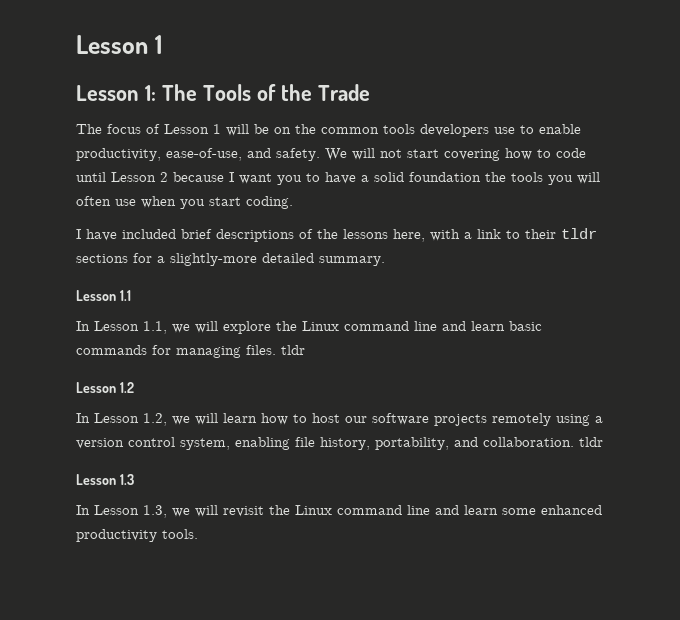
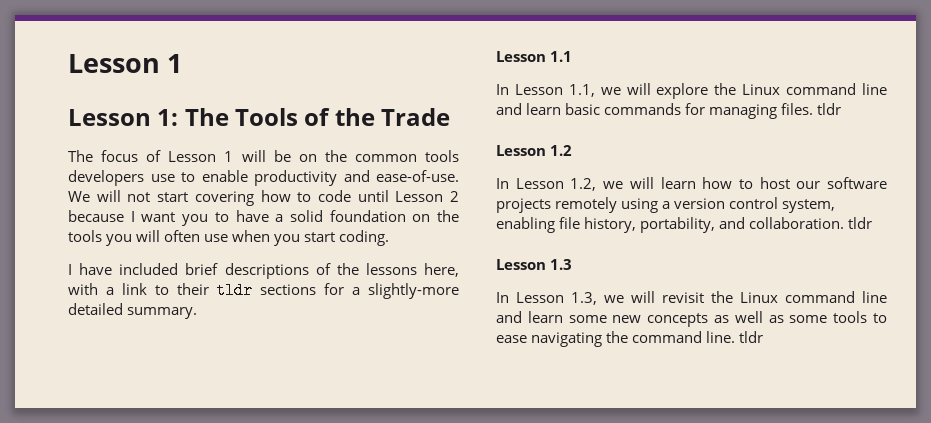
[76,148,320,161] productivity, ease-of-use, and safety. -> [254,170,459,186] productivity and ease-of-use.
(481, 177) none -> [412,214,431,222] on
[541,505,602,515] [76,529,198,542] enhanced productivity tools. -> [612,311,887,327] [496,331,764,347] new concepts as well as some tools to ease navigating the command line. tldr

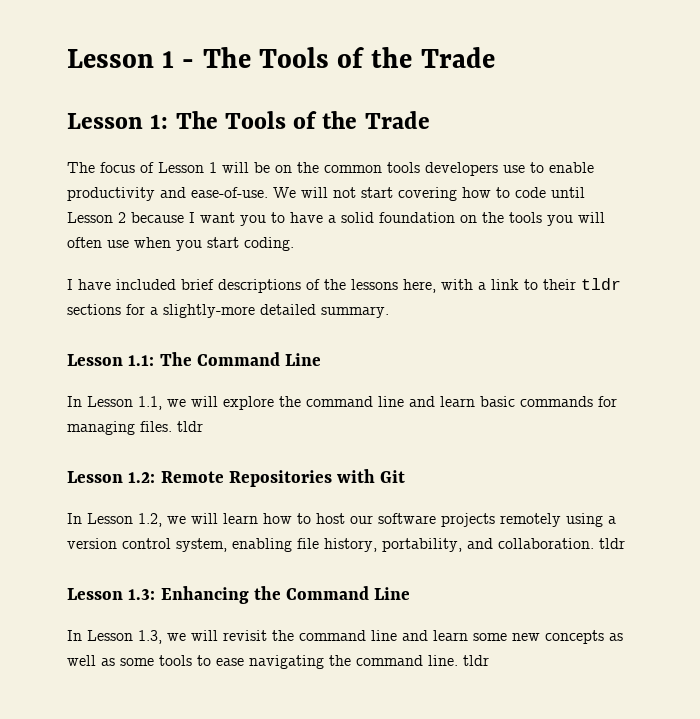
[68,54,183,73] Lesson 1 -> [67,47,495,68] Lesson 1 - The Tools of the Trade
[550,51,573,62] 1.1 -> [128,352,322,366] 1.1: The Command Line
[742,84,781,95] Linux -> (301, 401) none
[550,145,573,156] 1.2 -> [128,469,406,487] 1.2: Remote Repositories with Git
[550,259,573,270] 1.3 -> [128,586,411,604] 1.3: Enhancing the Command Line
[740,292,778,303] Linux -> (294, 635) none

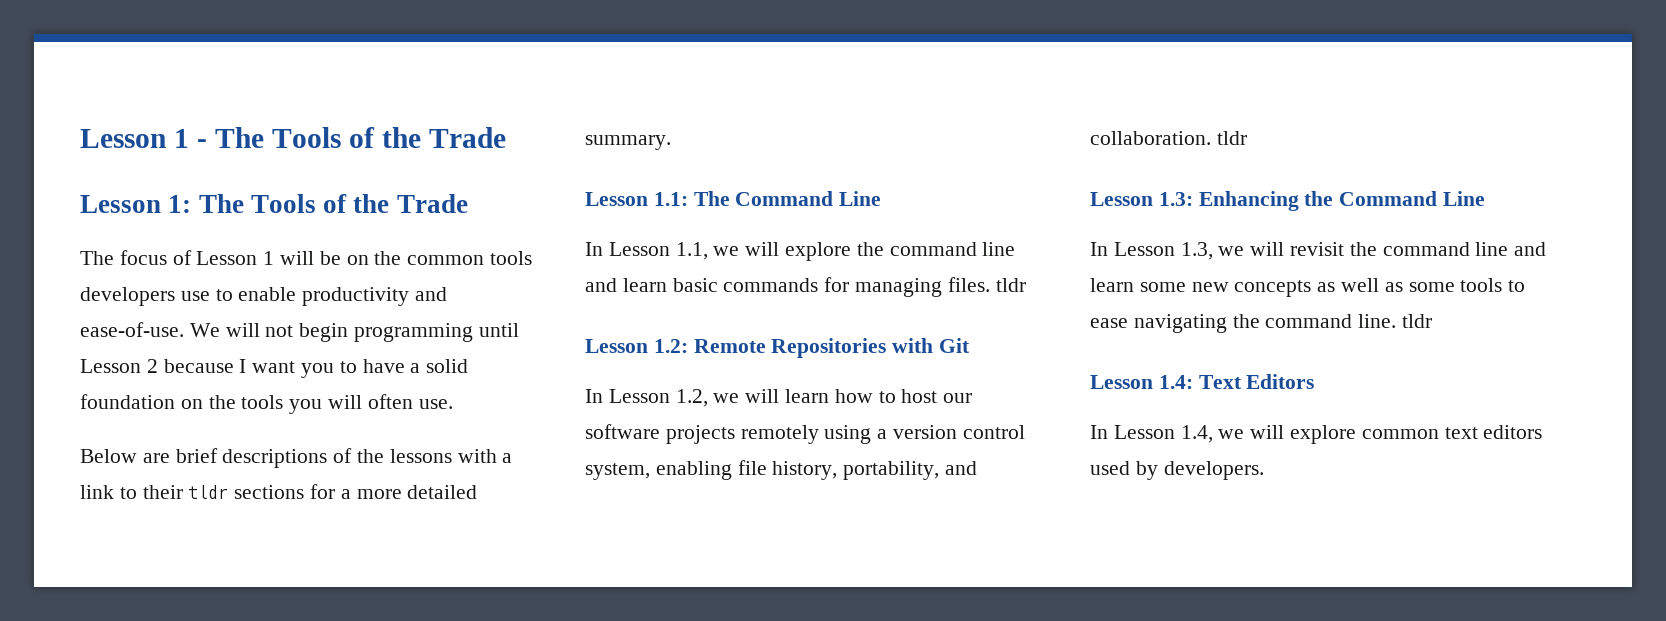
[361,187,546,201] start covering how to code -> [299,323,474,342] begin programming
[107,237,294,251] [67,279,176,290] use when you start coding. // I have included -> [418,399,453,409] [80,449,170,463] use. // Below are
[403,279,436,293] here, -> (452, 456) none
[163,304,255,318] slightly-more -> [356,489,402,499] more
(489, 660) none -> [1090,374,1315,389] [1090,425,1543,444] [1090,461,1264,480] // Lesson 1.4: Text Editors // In Lesson 1.4, we will explore common text editors used by developers.

